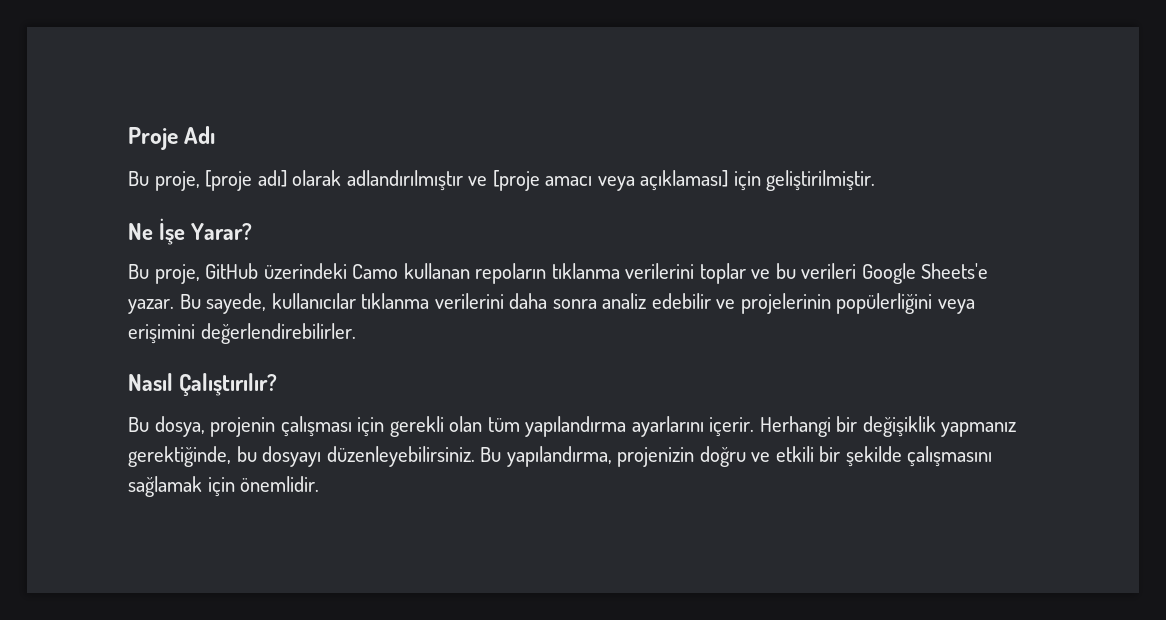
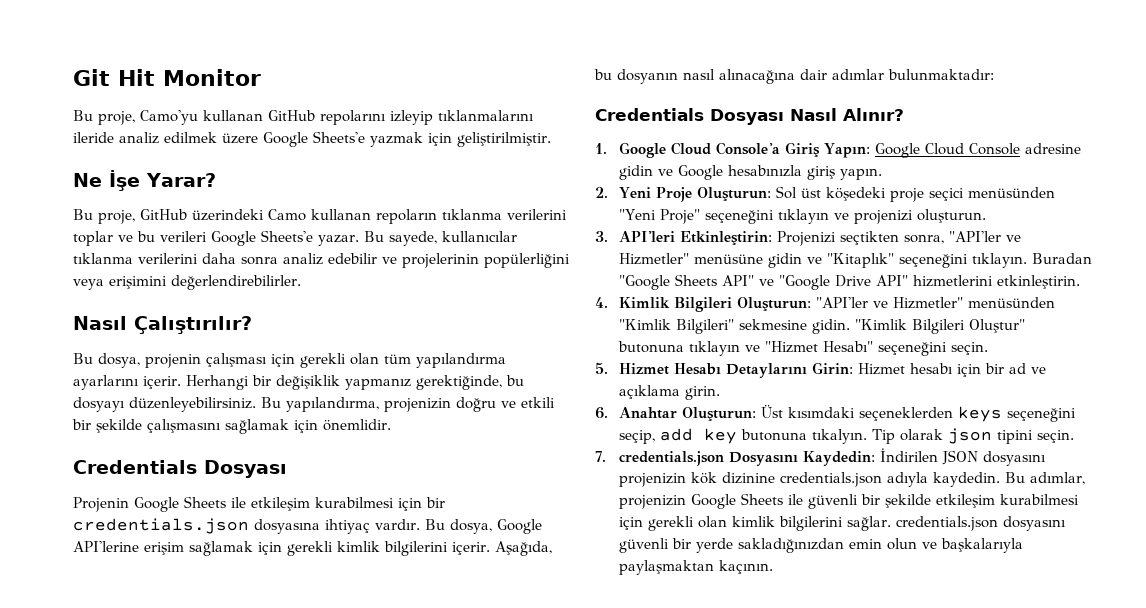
[128,126,216,150] [128,170,729,191] Proje Adı // Bu proje, [proje adı] olarak adlandırılmıştır ve [proje amacı veya açıklaması] -> [73,69,261,86] [73,110,534,125] [73,131,423,147] Git Hit Monitor // Bu proje, Camo'yu kullanan GitHub repolarını izleyip tıklanmalarını ileride analiz edilmek üzere Google Sheets'e yazmak
(320, 484) none -> [73,460,287,478] [73,496,445,512] [73,518,542,534] [73,541,552,556] [594,69,994,84] [595,108,904,125] [595,142,1082,158] [619,165,883,180] [595,186,1056,202] [619,209,987,224] [595,231,1022,246] [619,253,1093,268] [619,274,1081,290] [595,297,1056,312] [619,319,1026,334] [618,341,989,356] [595,362,1047,378] [619,385,721,400] [595,405,1077,422] [619,428,1075,444] [595,448,1047,466] [619,472,1086,487] [619,493,1080,509] [619,516,1067,531] [619,538,1024,553] [619,560,774,575] // Credentials Dosyası // Projenin Google Sheets ile etkileşim kurabilmesi için bir credentials.json dosyasına ihtiyaç vardır. Bu dosya, Google API'lerine erişim sağlamak için gerekli kimlik bilgilerini içerir. Aşağıda, bu dosyanın nasıl alınacağına dair adımlar bulunmaktadır: // Credentials Dosyası Nasıl Alınır? // 1. Google Cloud Console'a Giriş Yapın: Google Cloud Console adresine gidin ve Google hesabınızla giriş yapın. // 2. Yeni Proje Oluşturun: Sol üst köşedeki proje seçici menüsünden "Yeni Proje" seçeneğini tıklayın ve projenizi oluşturun. // 3. API'leri Etkinleştirin: Projenizi seçtikten sonra, "API'ler ve Hizmetler" menüsüne gidin ve "Kitaplık" seçeneğini tıklayın. Buradan "Google Sheets API" ve "Google Drive API" hizmetlerini etkinleştirin. // 4. Kimlik Bilgileri Oluşturun: "API'ler ve Hizmetler" menüsünden "Kimlik Bilgileri" sekmesine gidin. "Kimlik Bilgileri Oluştur" butonuna tıklayın ve "Hizmet Hesabı" seçeneğini seçin. // 5. Hizmet Hesabı Detaylarını Girin: Hizmet hesabı için bir ad ve açıklama girin. // 6. Anahtar Oluşturun: Üst kısımdaki seçeneklerden keys seçeneğini seçip, add key butonuna tıkalyın. Tip olarak json tipini seçin. // 7. credentials.json Dosyasını Kaydedin: İndirilen JSON dosyasını projenizin kök dizinine credentials.json adıyla kaydedin. Bu adımlar, projenizin Google Sheets ile güvenli bir şekilde etkileşim kurabilmesi için gerekli olan kimlik bilgilerini sağlar. credentials.json dosyasını güvenli bir yerde sakladığınızdan emin olun ve başkalarıyla paylaşmaktan kaçının.

